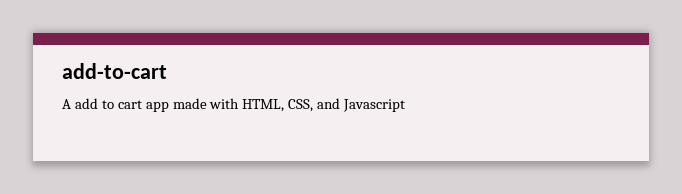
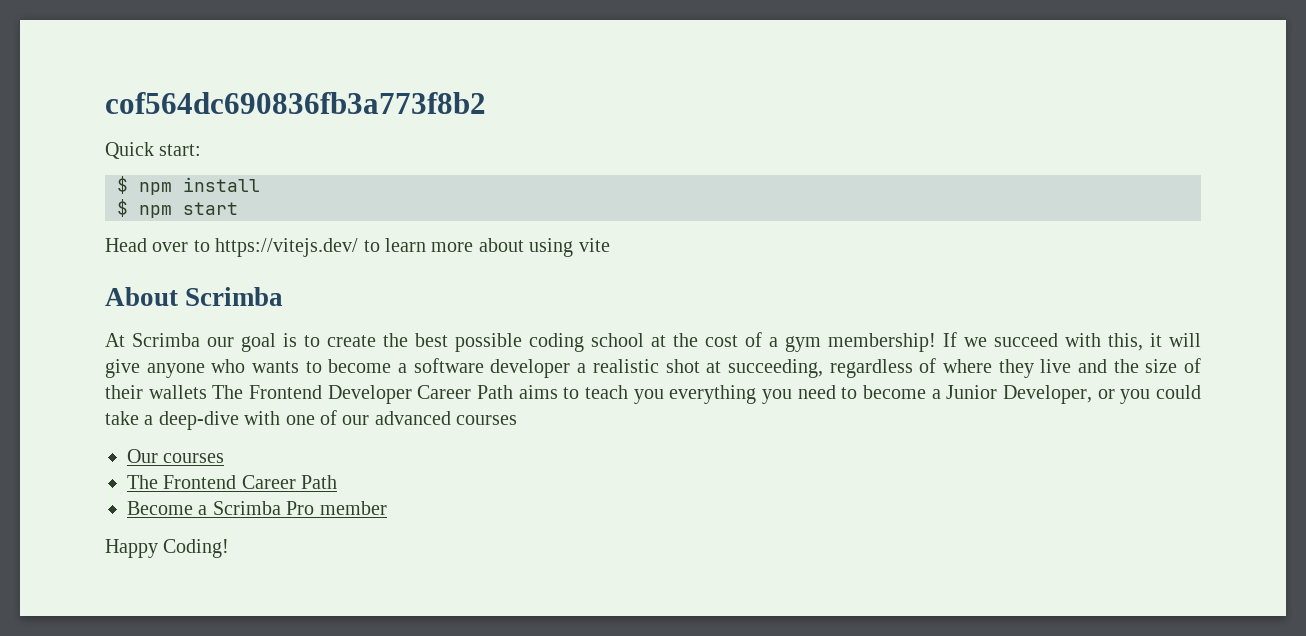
[62,63,167,79] [62,98,406,112] add-to-cart // A add to cart app made with HTML, CSS, and Javascript -> [105,92,486,114] [105,142,202,159] [117,176,260,195] [117,199,238,218] [105,238,610,257] [105,287,284,306] [105,332,1201,352] [105,358,1201,378] [105,385,1201,404] [105,410,518,430] [127,449,225,463] [127,475,338,489] [127,501,387,515] [105,539,230,558] cof564dc690836fb3a773f8b2 // Quick start: // $ npm install // $ npm start // Head over to https://vitejs.dev/ to learn more about using vite // About Scrimba // At Scrimba our goal is to create the best possible coding school at the cost of a gym membership! If we succeed with this, it will give anyone who wants to become a software developer a realistic shot at succeeding, regardless of where they live and the size of their wallets The Frontend Developer Career Path aims to teach you everything you need to become a Junior Developer, or you could take a deep-dive with one of our advanced courses // Our courses // The Frontend Career Path // Become a Scrimba Pro member // Happy Coding!

